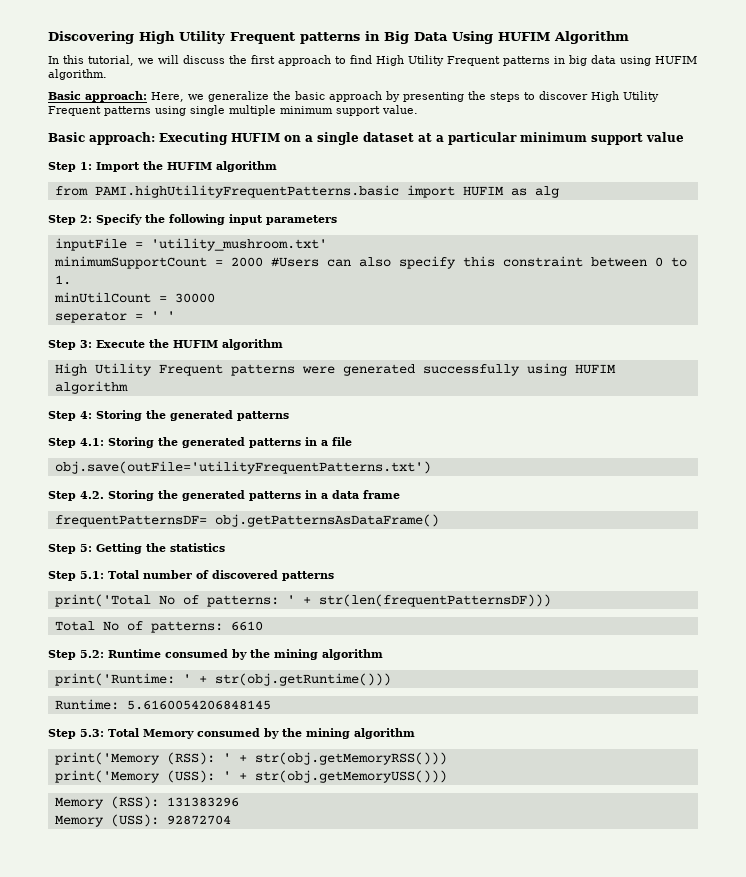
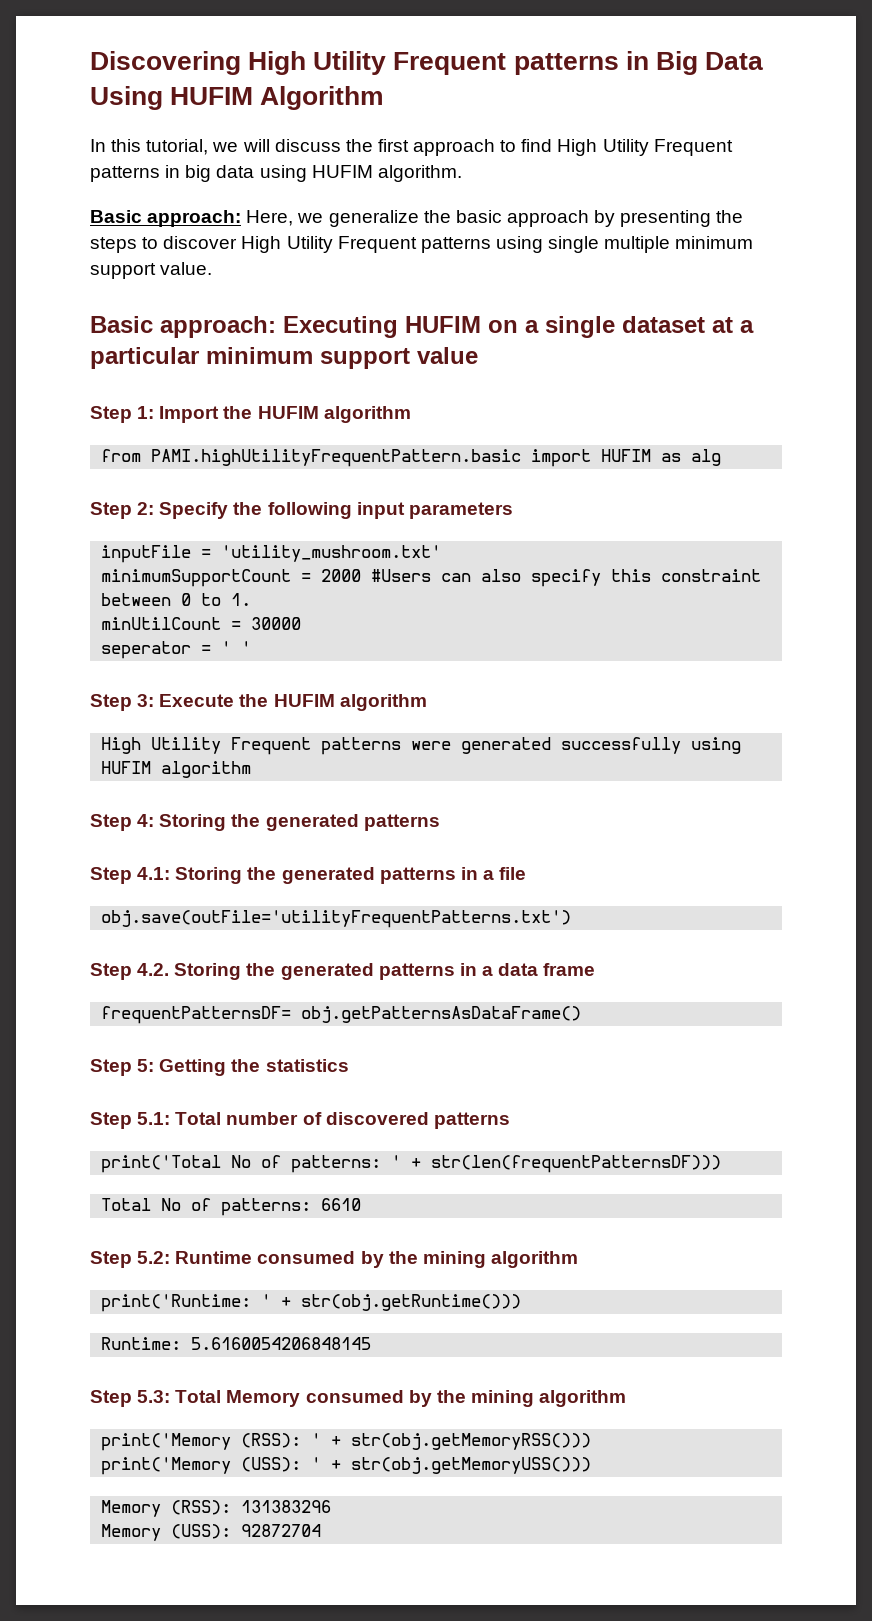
[94,185,399,198] PAMI.highUtilityFrequentPatterns.basic -> [151,449,522,467] PAMI.highUtilityFrequentPattern.basic

